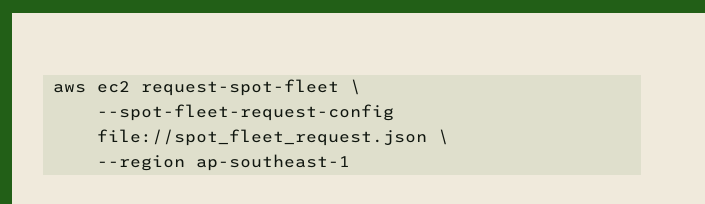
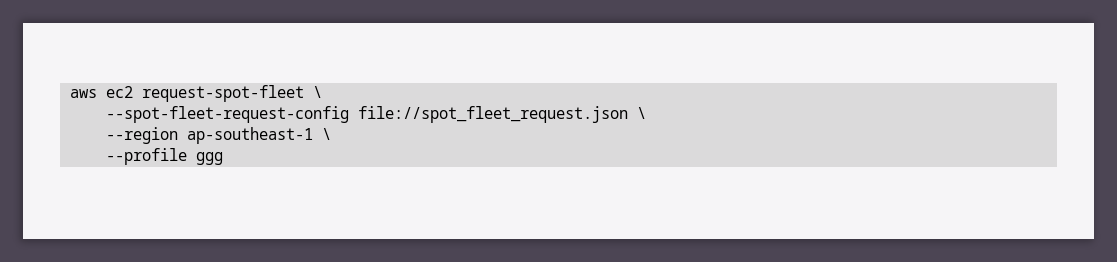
(350, 162) none -> [322,128,332,140] [106,148,224,165] \ // --profile ggg

